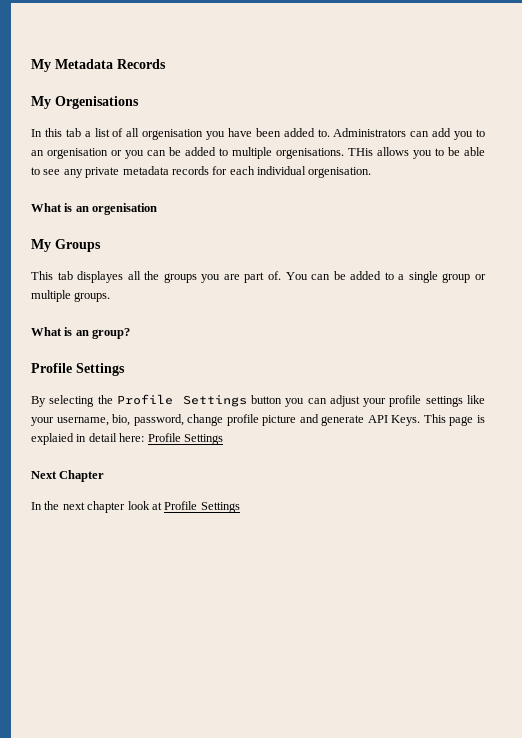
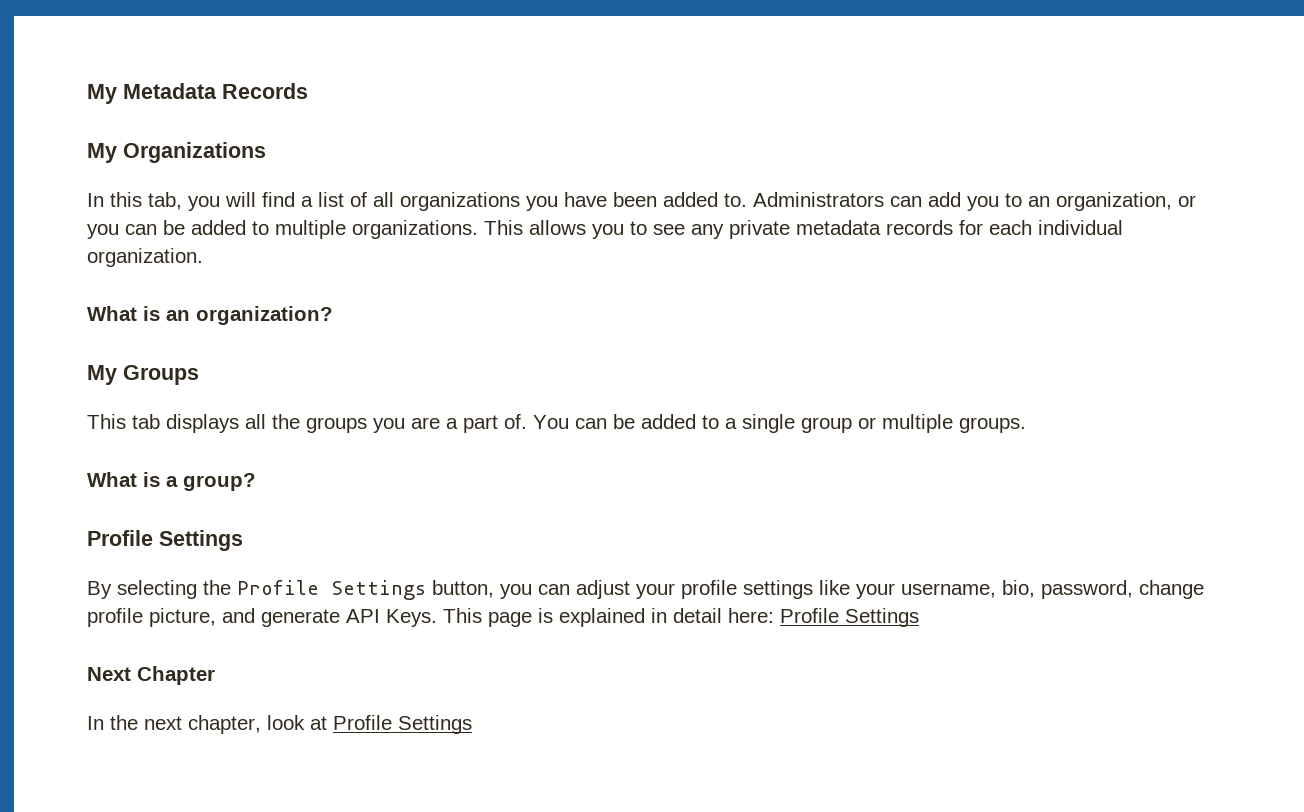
[55,96,139,109] Orgenisations -> [123,142,266,163] Organizations
[65,128,81,137] tab -> [148,192,295,211] tab, you will find
[142,129,204,140] orgenisation -> [400,192,520,211] organizations
[47,148,108,159] orgenisation -> [1056,192,1172,211] organization,
[276,148,373,159] orgenisations. THis -> [352,220,523,239] organizations. This
[448,147,485,156] [31,167,40,175] be able to -> (647, 228) none
[308,167,372,178] [31,203,158,215] orgenisation. // What is an orgenisation -> [87,248,203,267] [87,306,333,325] organization. // What is an organization?
[77,271,124,283] displayes -> [166,414,239,433] displays
(240, 277) none -> [446,418,458,429] a
[75,330,89,336] an -> [166,476,178,487] a
[251,395,283,404] button -> [432,580,494,598] button,
[262,415,297,426] picture -> [149,608,216,627] picture,
[31,433,74,445] explaied -> [559,608,645,627] explained
[87,501,126,513] chapter -> [188,715,261,734] chapter,

